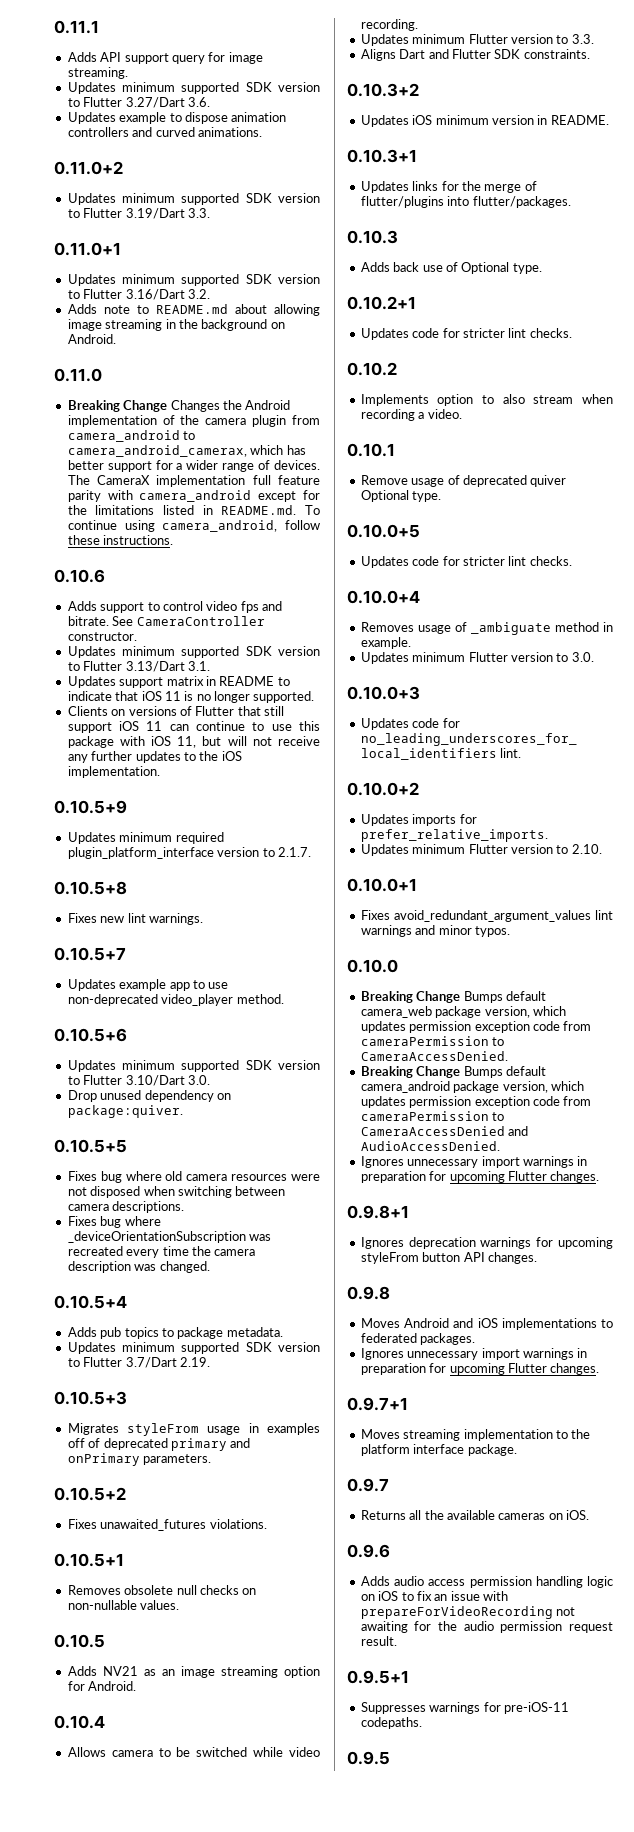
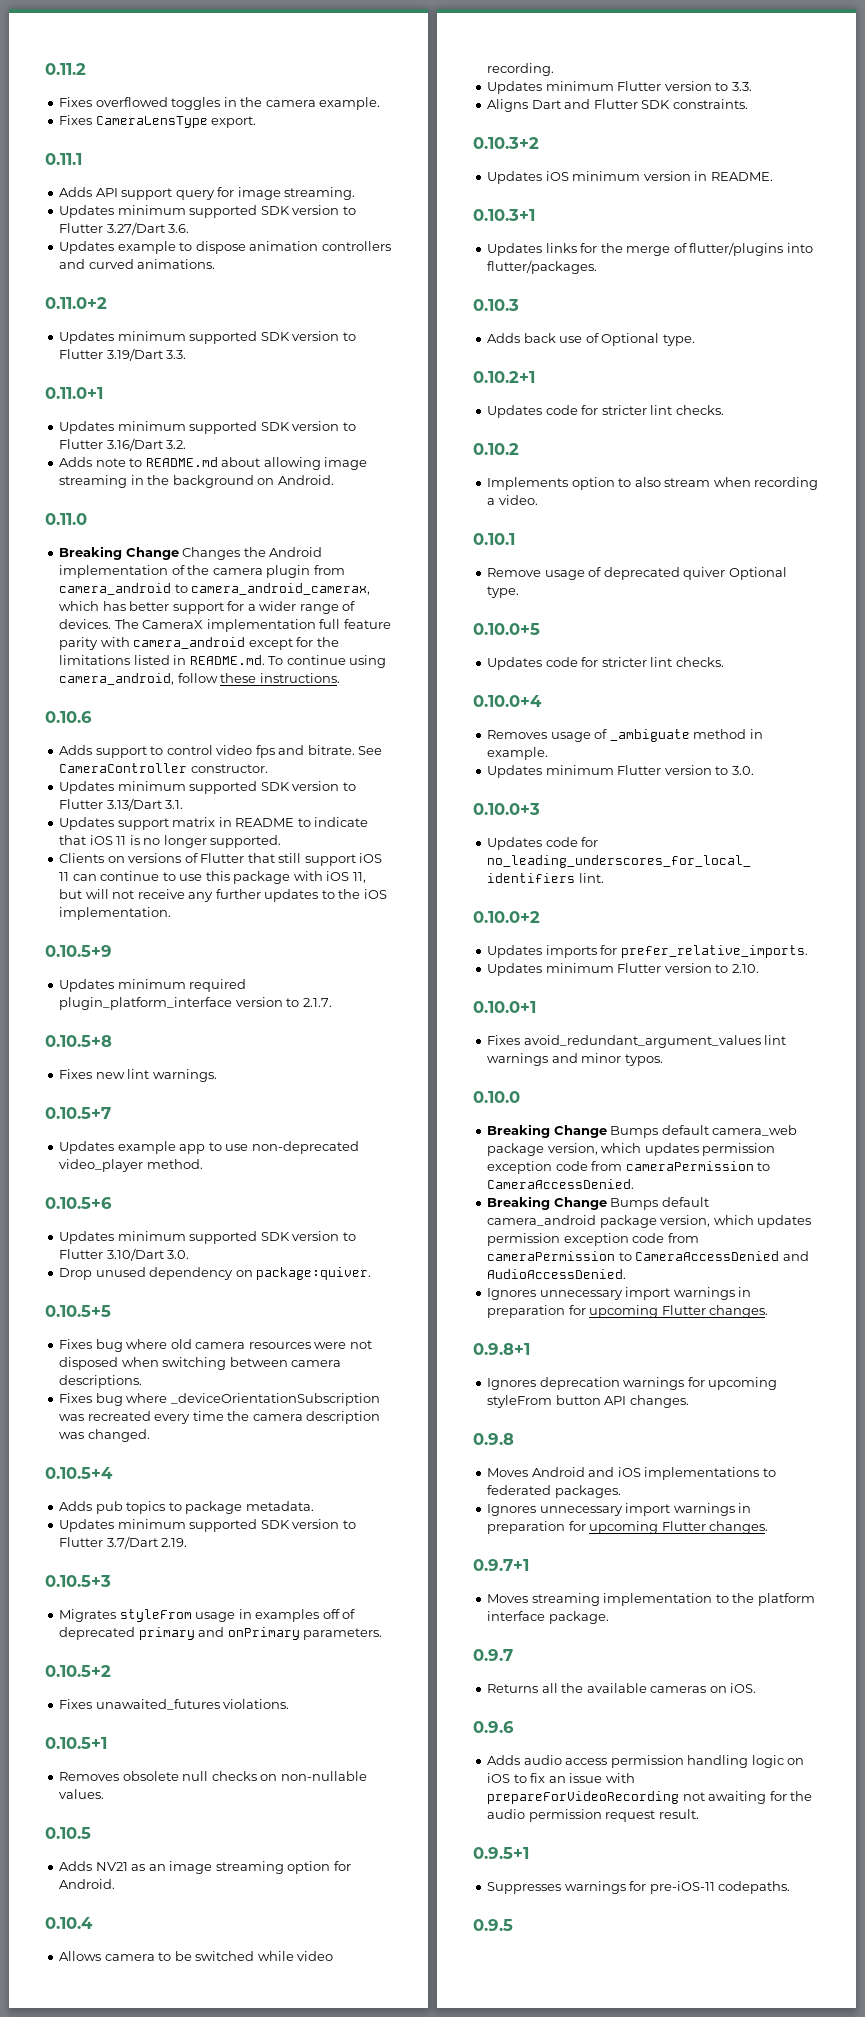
(54, 27) none -> [45,63,86,75] [59,97,381,110] [59,115,257,128] 0.11.2 // Fixes overflowed toggles in the camera example. // Fixes CameraLensType export. //

